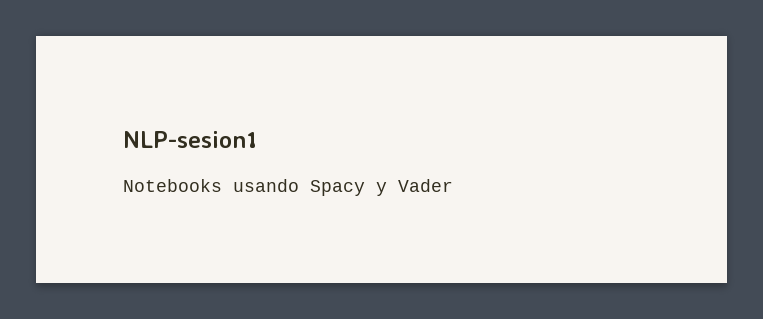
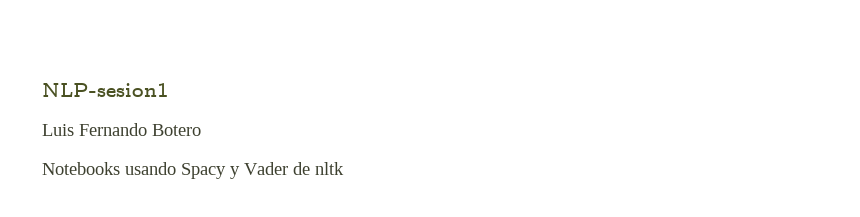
(257, 139) none -> [42,123,201,136] // Luis Fernando Botero
(453, 185) none -> [293,162,344,175] de nltk

